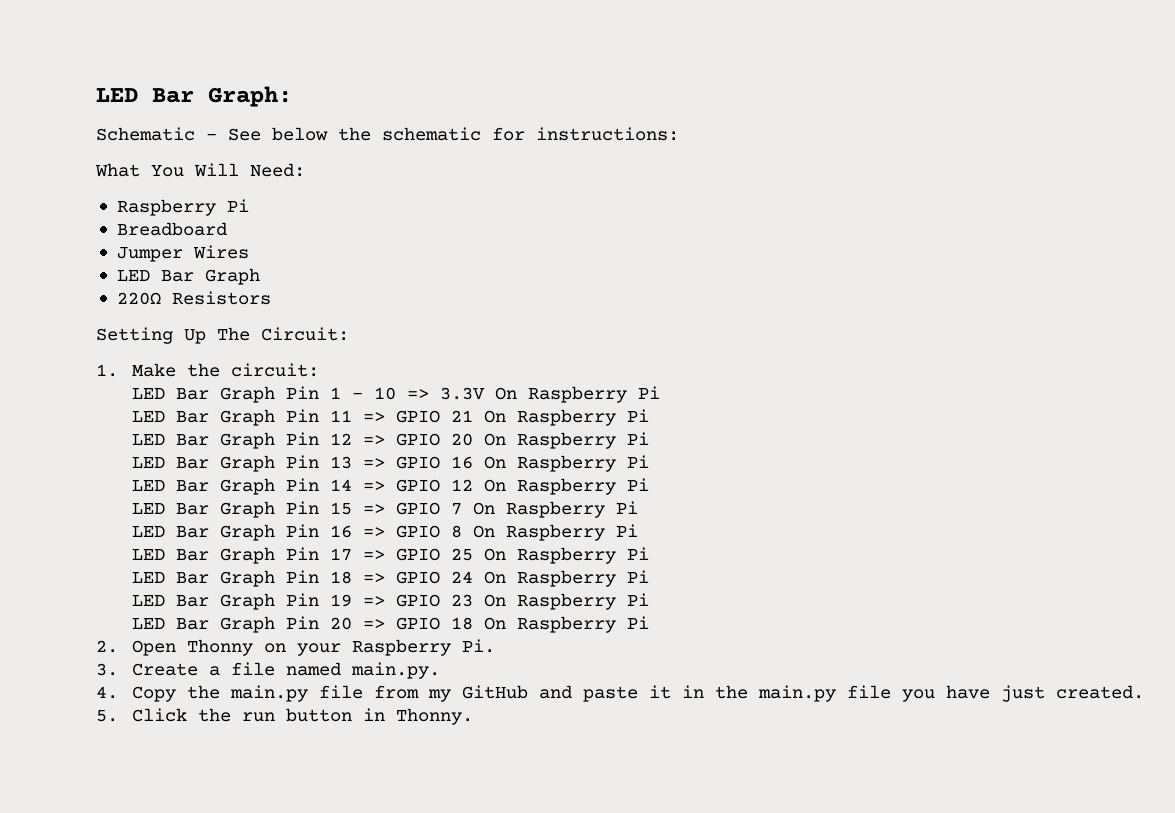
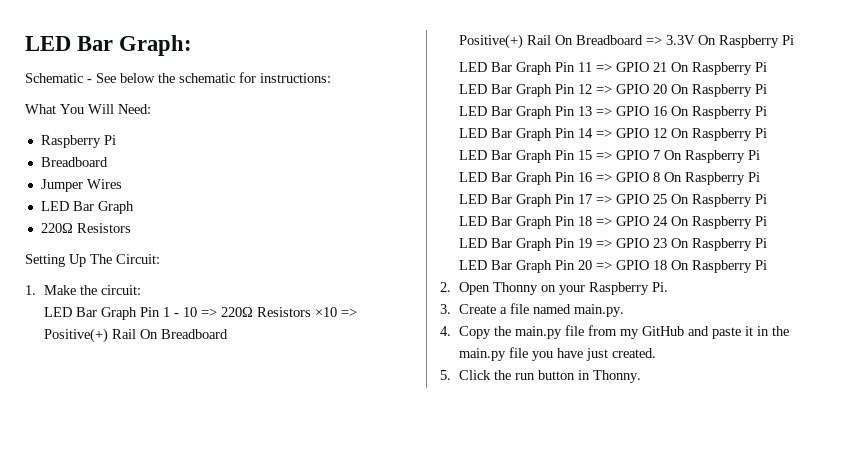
(429, 394) none -> [220,307,357,317] [43,328,228,343] [458,34,662,49] 220Ω Resistors ×10 => Positive(+) Rail On Breadboard // Positive(+) Rail On Breadboard =>

